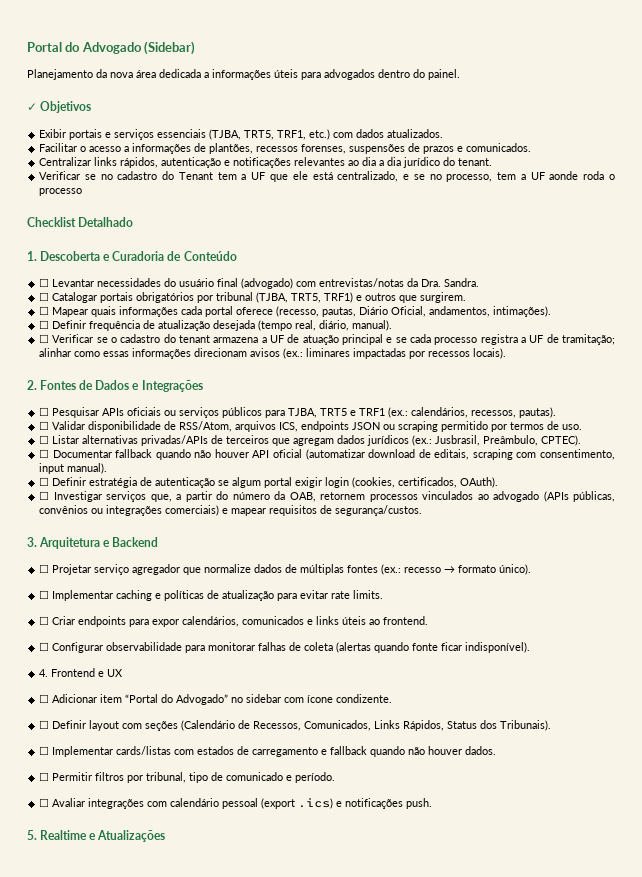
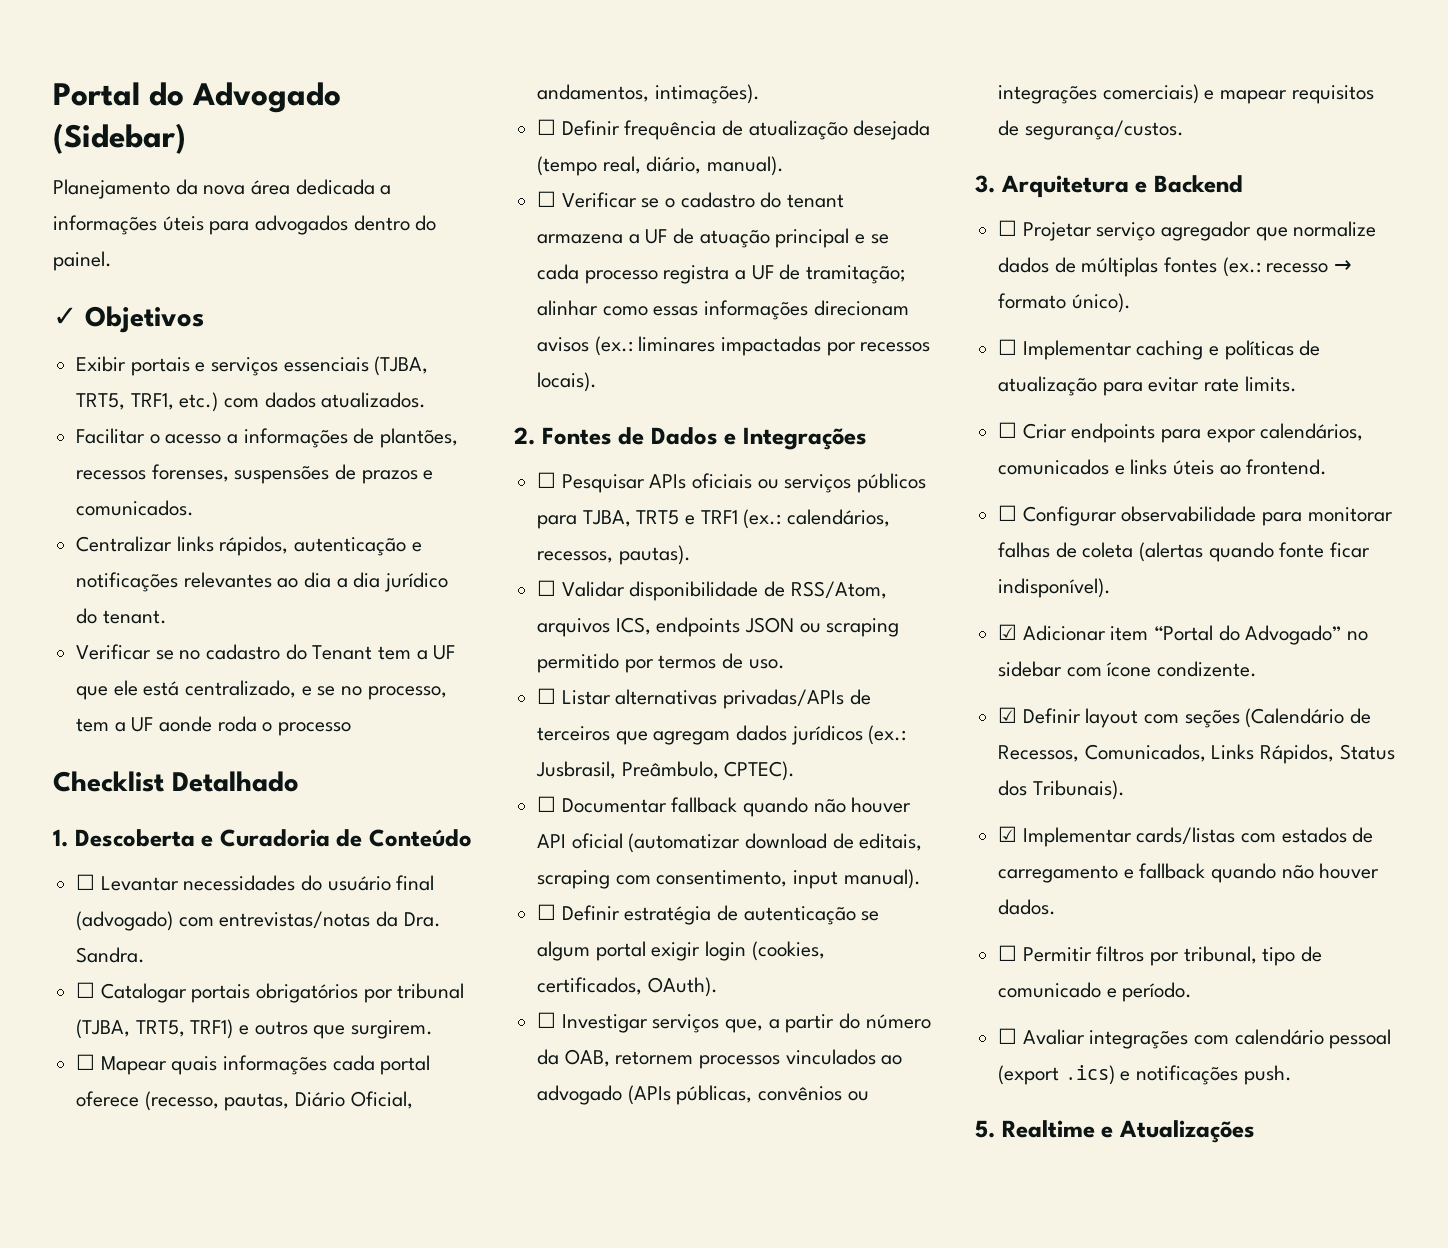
[39,668,124,677] [39,694,50,703] 4. Frontend e UX // ☐ -> [998,624,1018,640] ☑
[39,720,50,729] ☐ -> [998,707,1018,723] ☑
[39,746,50,755] ☐ -> [998,826,1018,842] ☑

